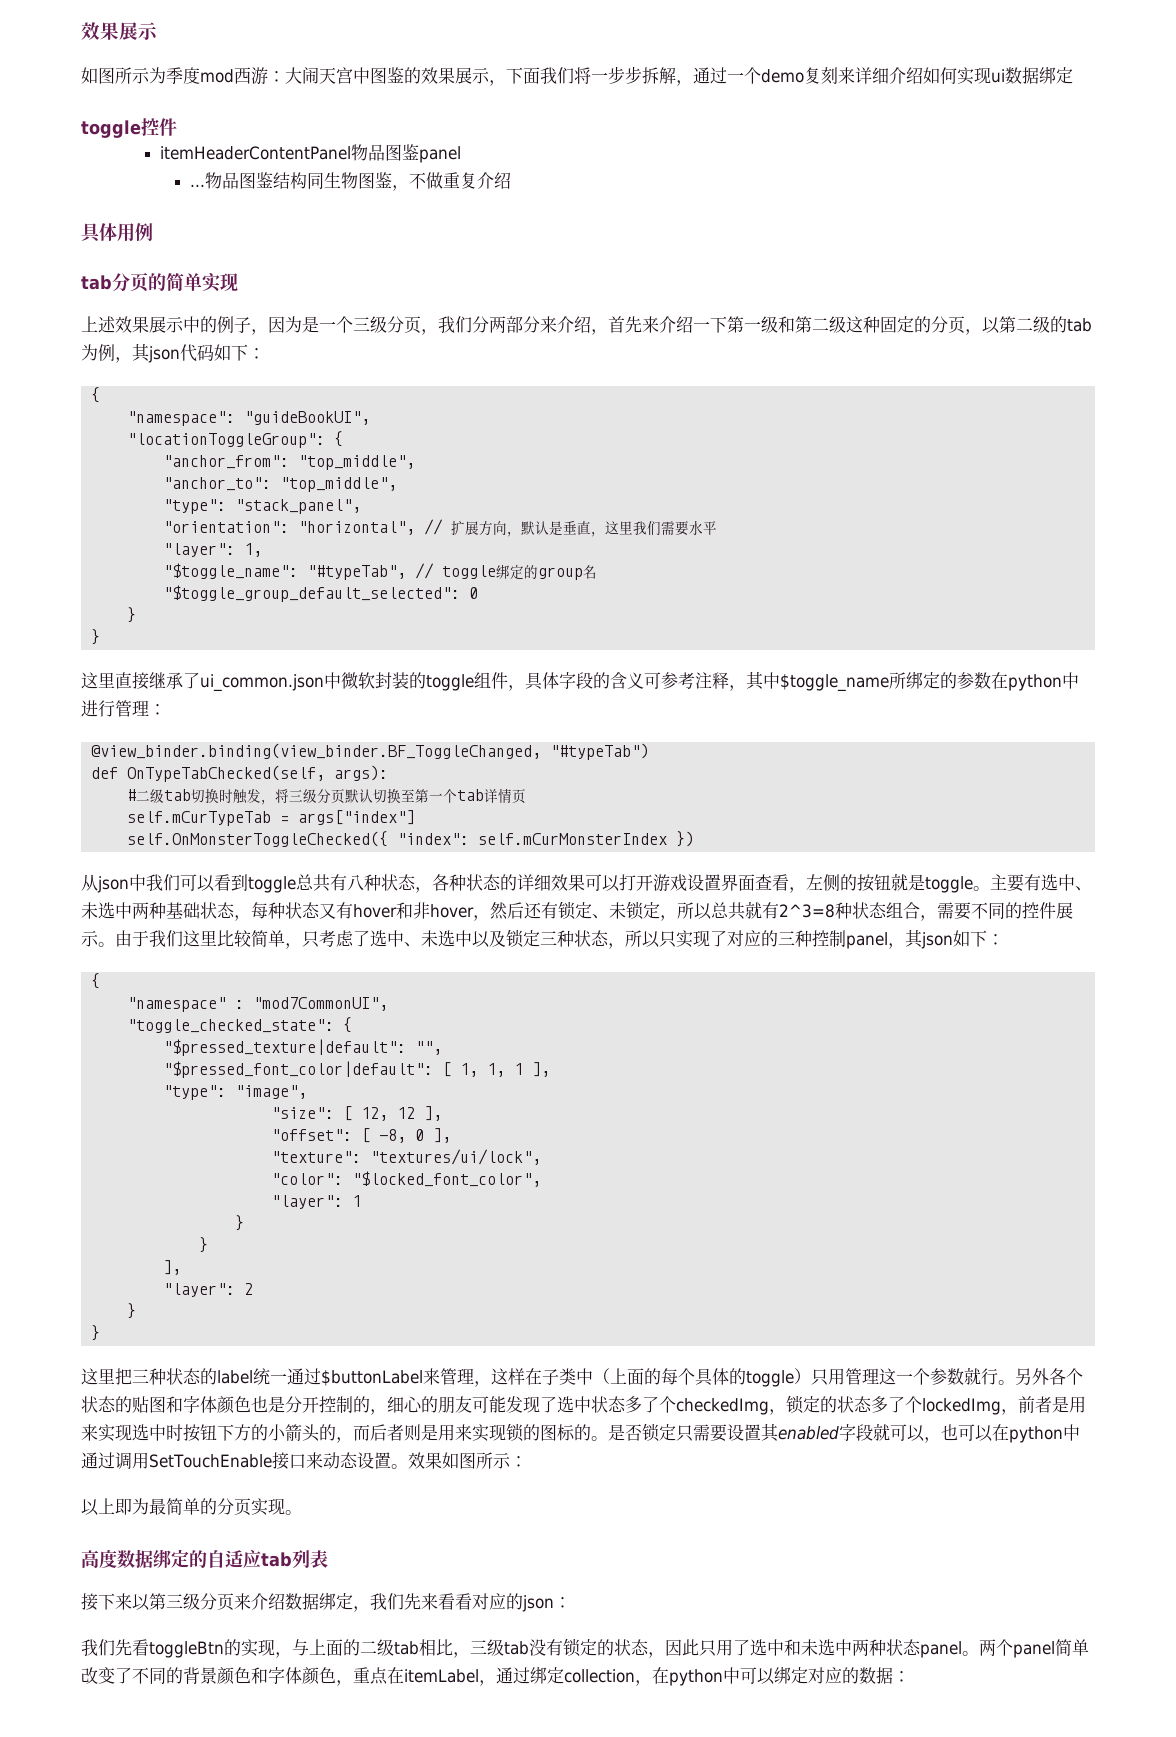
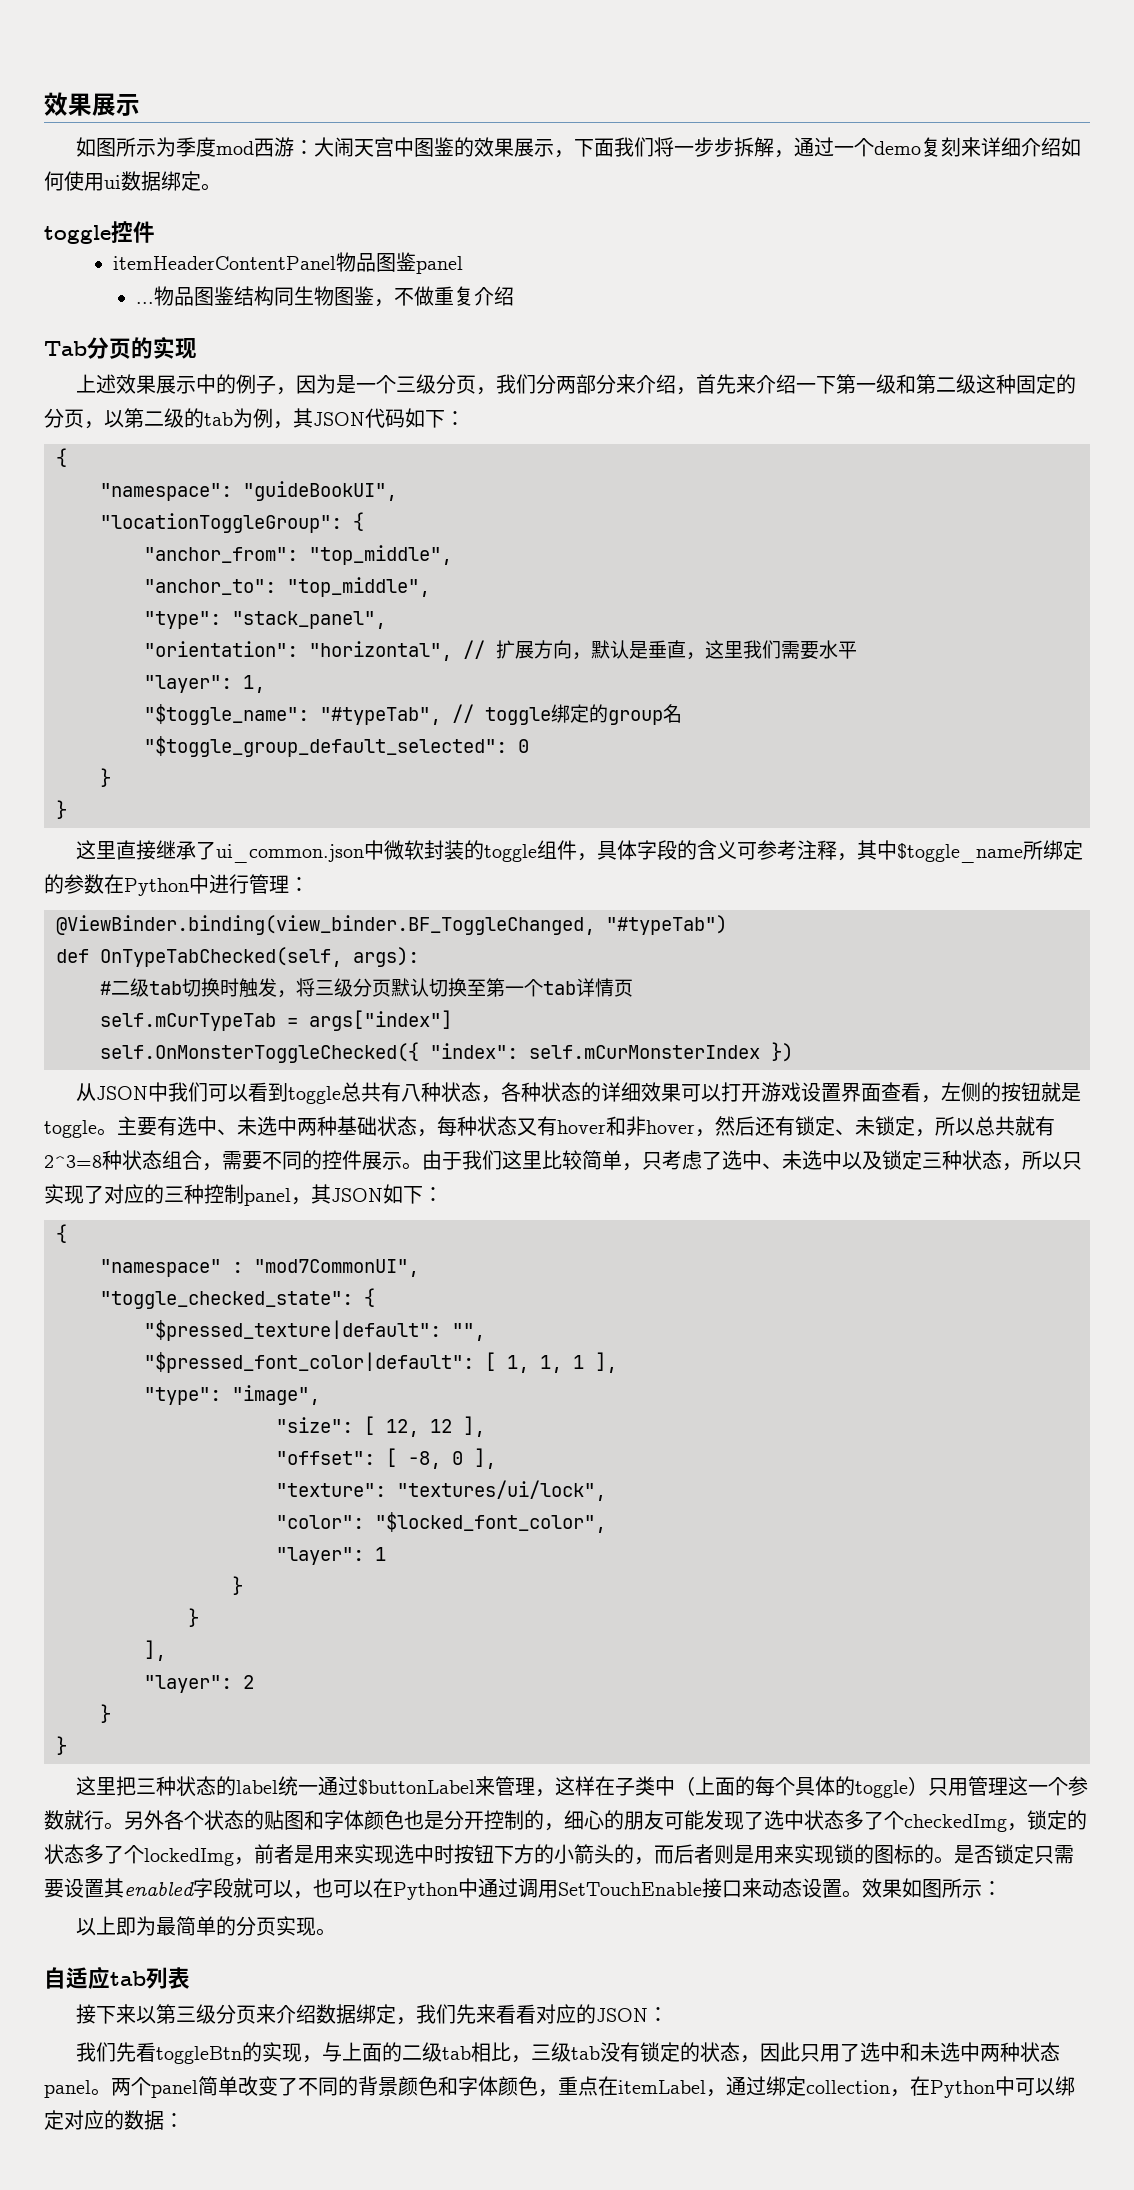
[957,67,991,85] 实现 -> [64,171,104,191] 使用
(1073, 75) none -> [201,183,221,191] 。
[81,223,153,243] [81,272,202,292] 具体用例 // tab分页的简单 -> [44,337,153,359] Tab分页的
[148,346,180,363] json -> [313,412,365,426] JSON
[1008,674,1062,691] python -> [124,878,189,896] Python
[91,743,542,759] @view_binder.binding(view_binder.BF_ToggleChanged, -> [56,915,595,935] @ViewBinder.binding(view_binder.BF_ToggleChanged,
[97,876,129,893] json -> [96,1086,149,1100] JSON
[921,932,953,949] json -> [331,1188,383,1202] JSON
[1009,1426,1063,1443] python -> [393,1882,458,1900] Python
[81,1549,207,1568] 高度数据绑定的 -> (337, 1932) none
[522,1595,554,1612] json -> [596,2008,649,2022] JSON
[669,1669,723,1686] python -> [930,2080,995,2098] Python

